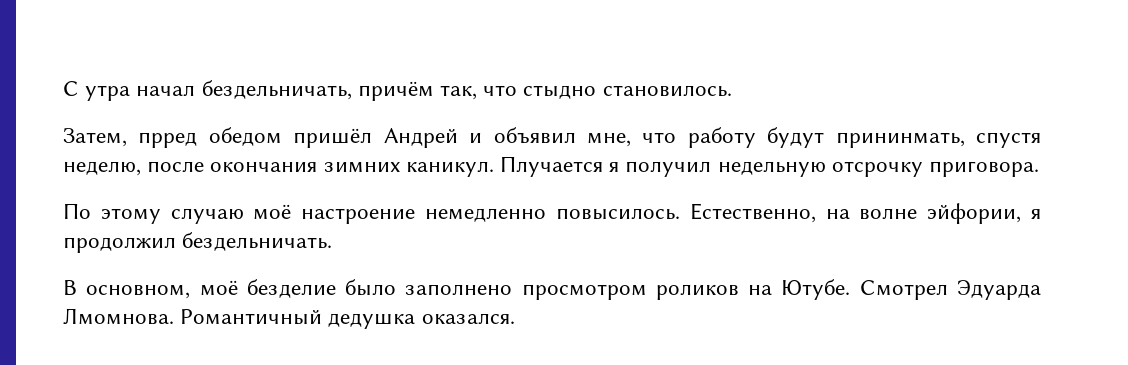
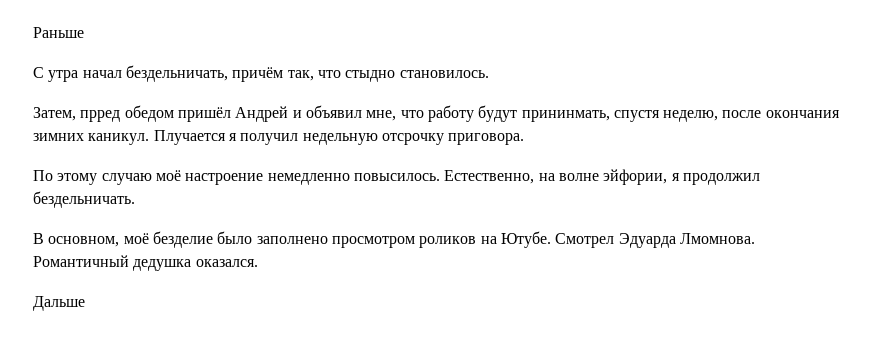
(63, 88) none -> [33,27,84,38] Раньше //
(515, 318) none -> [33,296,85,311] // Дальше

